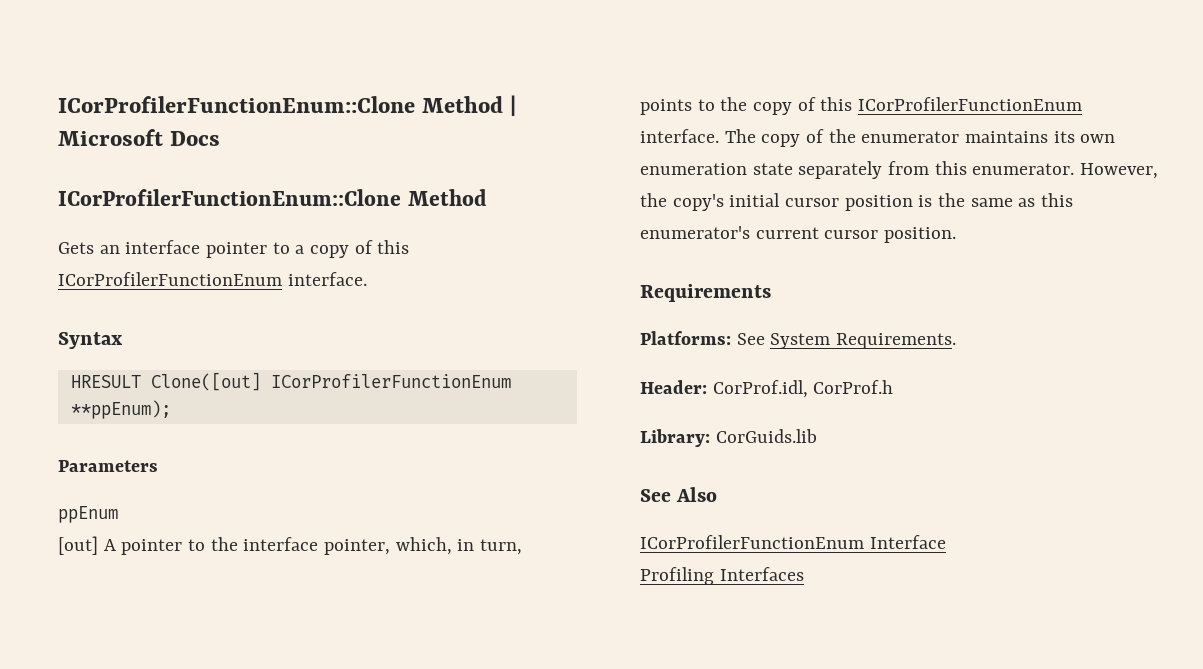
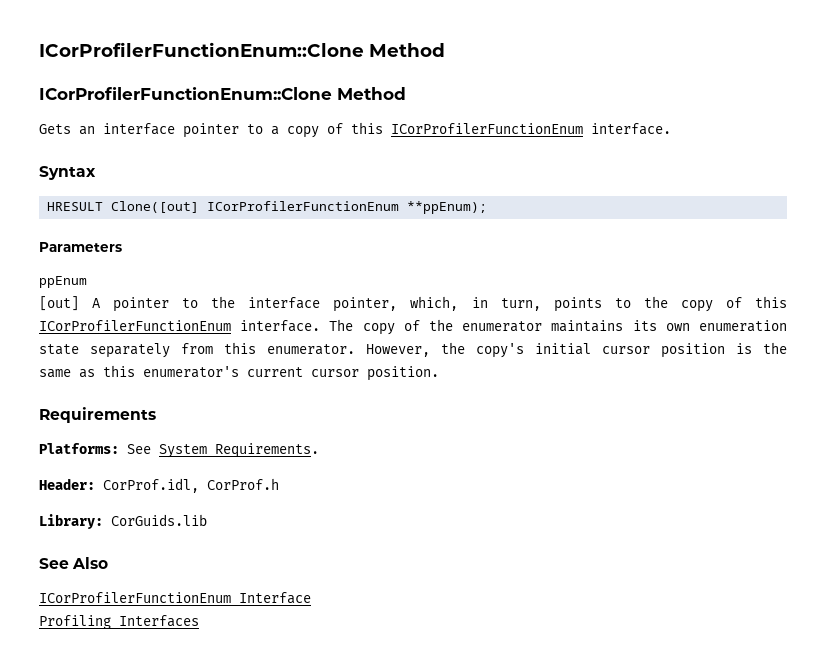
[58,95,516,116] [58,129,220,146] ICorProfilerFunctionEnum::Clone Method | Microsoft Docs -> [39,42,445,57] ICorProfilerFunctionEnum::Clone Method

